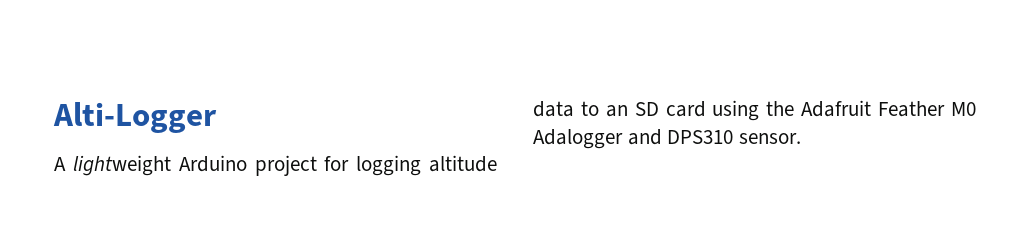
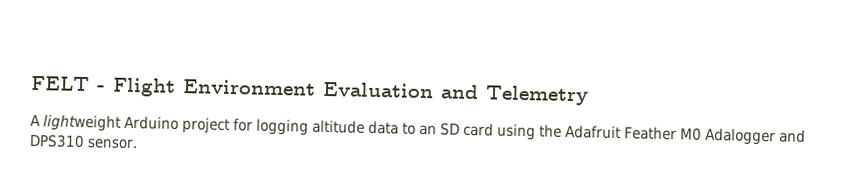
[53,102,217,133] Alti-Logger -> [31,75,589,106] FELT - Flight Environment Evaluation and Telemetry

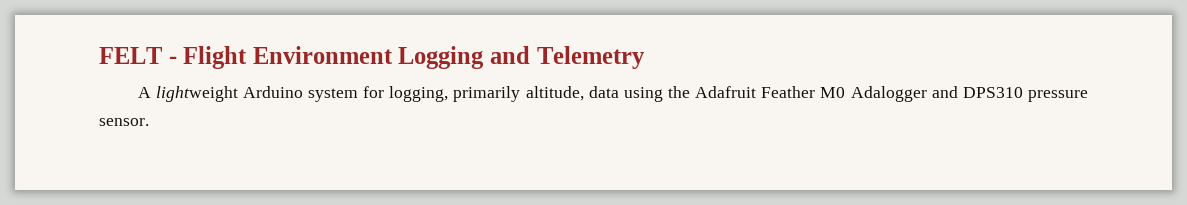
[322,81,434,99] Evaluation -> [398,46,485,69] Logging
[182,117,494,137] project for logging altitude data to an SD card -> [307,86,619,102] system for logging, primarily altitude, data
(85, 141) none -> [1027,90,1088,102] pressure

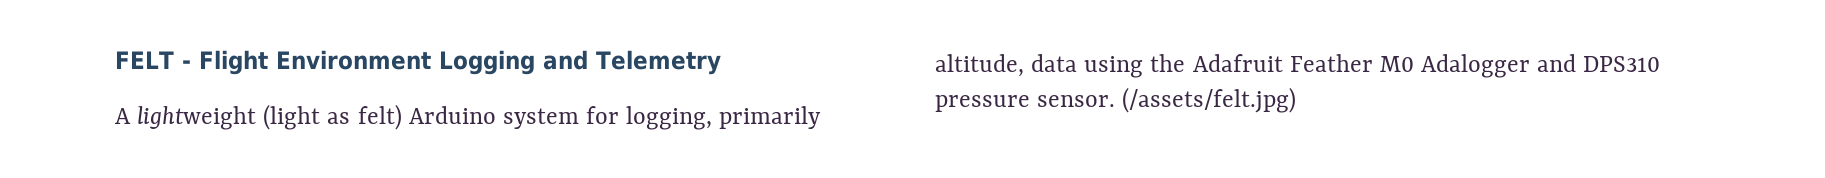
(238, 94) none -> [263,104,402,130] (light as felt)
(149, 122) none -> [1122,87,1297,113] (/assets/felt.jpg)

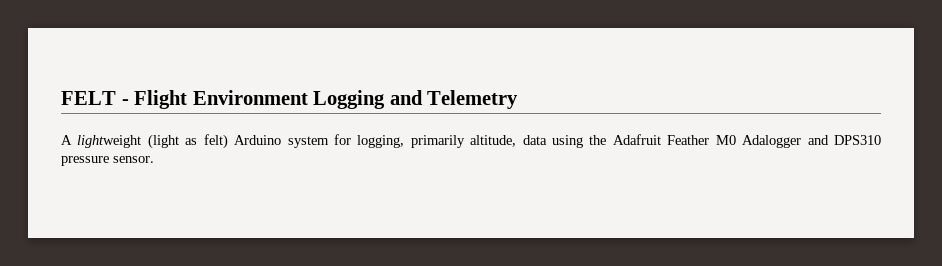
[1122,87,1297,113] (/assets/felt.jpg) -> (154, 159) none

